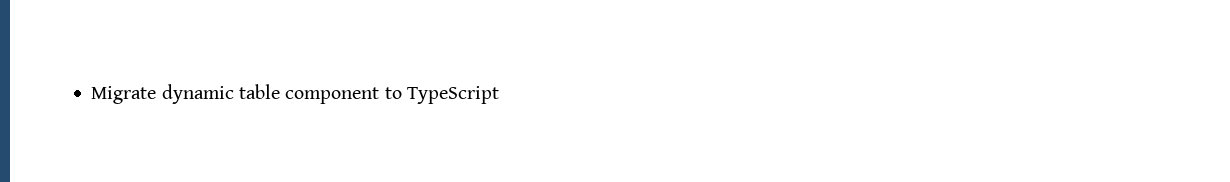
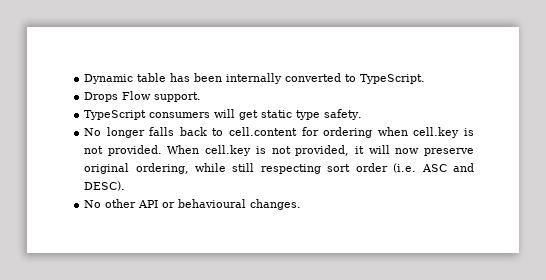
[91,84,499,104] Migrate dynamic table component to TypeScript -> [84,73,426,84] [84,91,202,102] [84,109,363,120] [84,127,474,138] [84,145,474,156] [84,163,474,174] [84,181,126,191] [84,199,302,210] Dynamic table has been internally converted to TypeScript. // Drops Flow support. // TypeScript consumers will get static type safety. // No longer falls back to cell.content for ordering when cell.key is not provided. When cell.key is not provided, it will now preserve original ordering, while still respecting sort order (i.e. ASC and DESC). // No other API or behavioural changes.

